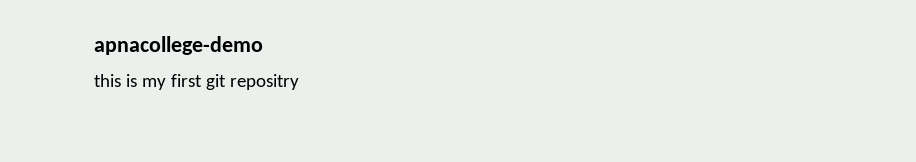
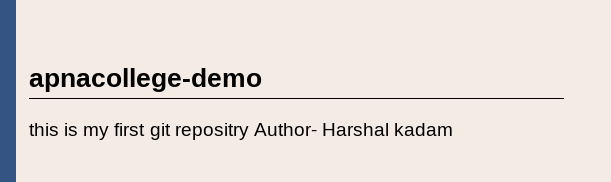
(299, 82) none -> [253,123,454,136] Author- Harshal kadam

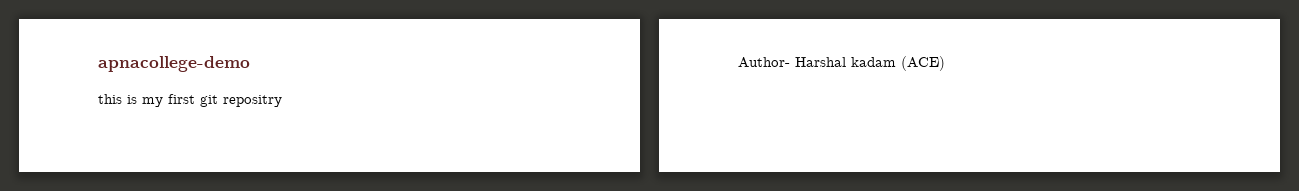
(249, 131) none -> (282, 101) //
(454, 129) none -> [901,56,945,71] (ACE)

